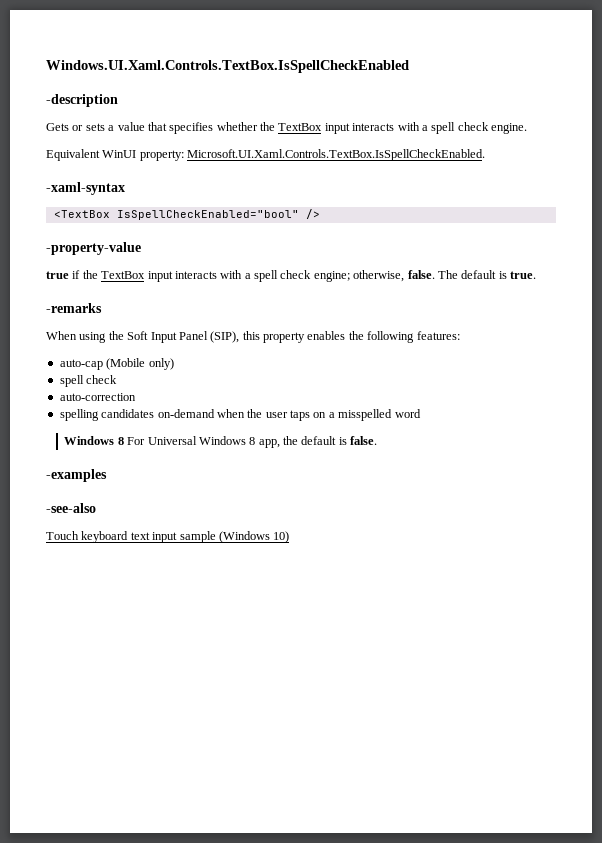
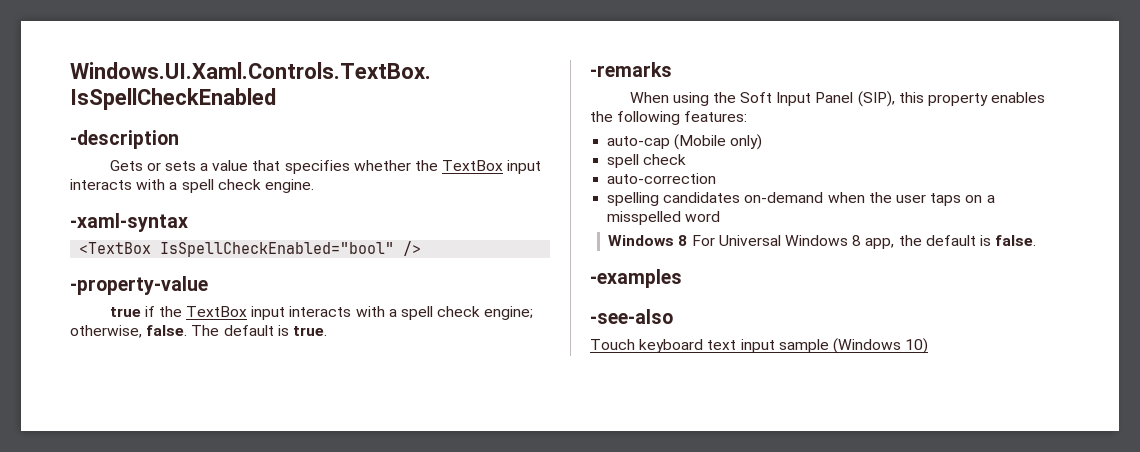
[46,149,486,161] // Equivalent WinUI property: Microsoft.UI.Xaml.Controls.TextBox.IsSpellCheckEnabled. -> (314, 186) none

